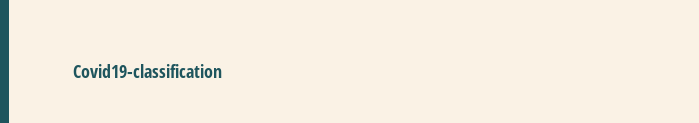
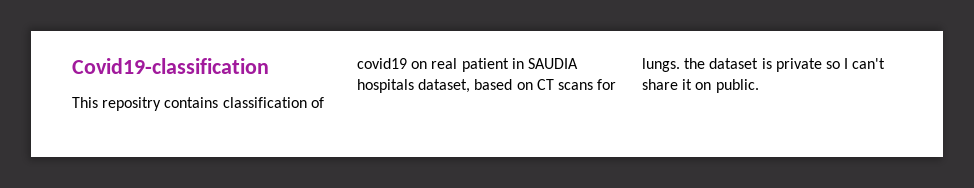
(222, 71) none -> [72,97,324,111] [357,58,578,72] [357,79,617,93] [642,58,886,72] [642,79,759,93] // This repositry contains classification of covid19 on real patient in SAUDIA hospitals dataset, based on CT scans for lungs. the dataset is private so I can't share it on public.

